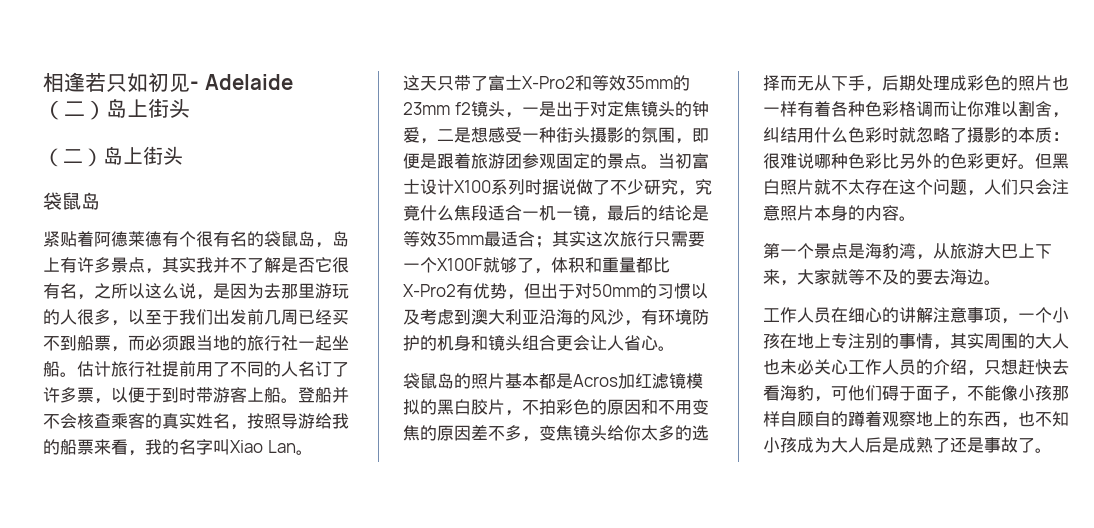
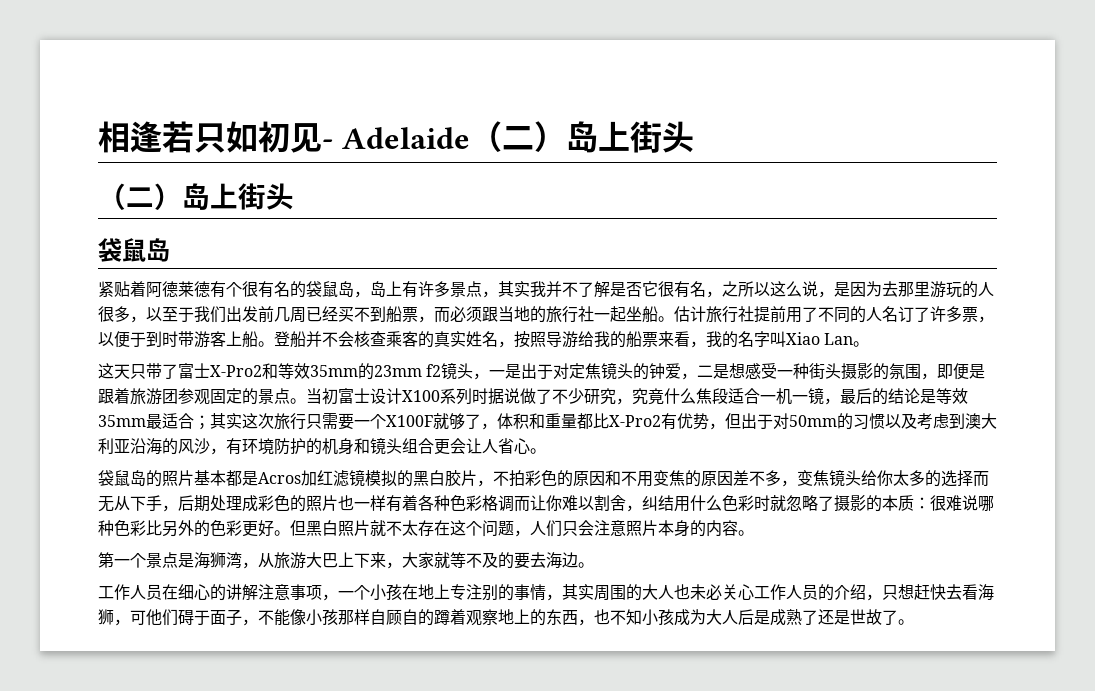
[882,243,899,259] 豹 -> [210,552,226,568] 狮
[797,385,814,401] 豹 -> [98,609,114,625] 狮
[984,437,1001,453] 事 -> [850,609,866,625] 世

